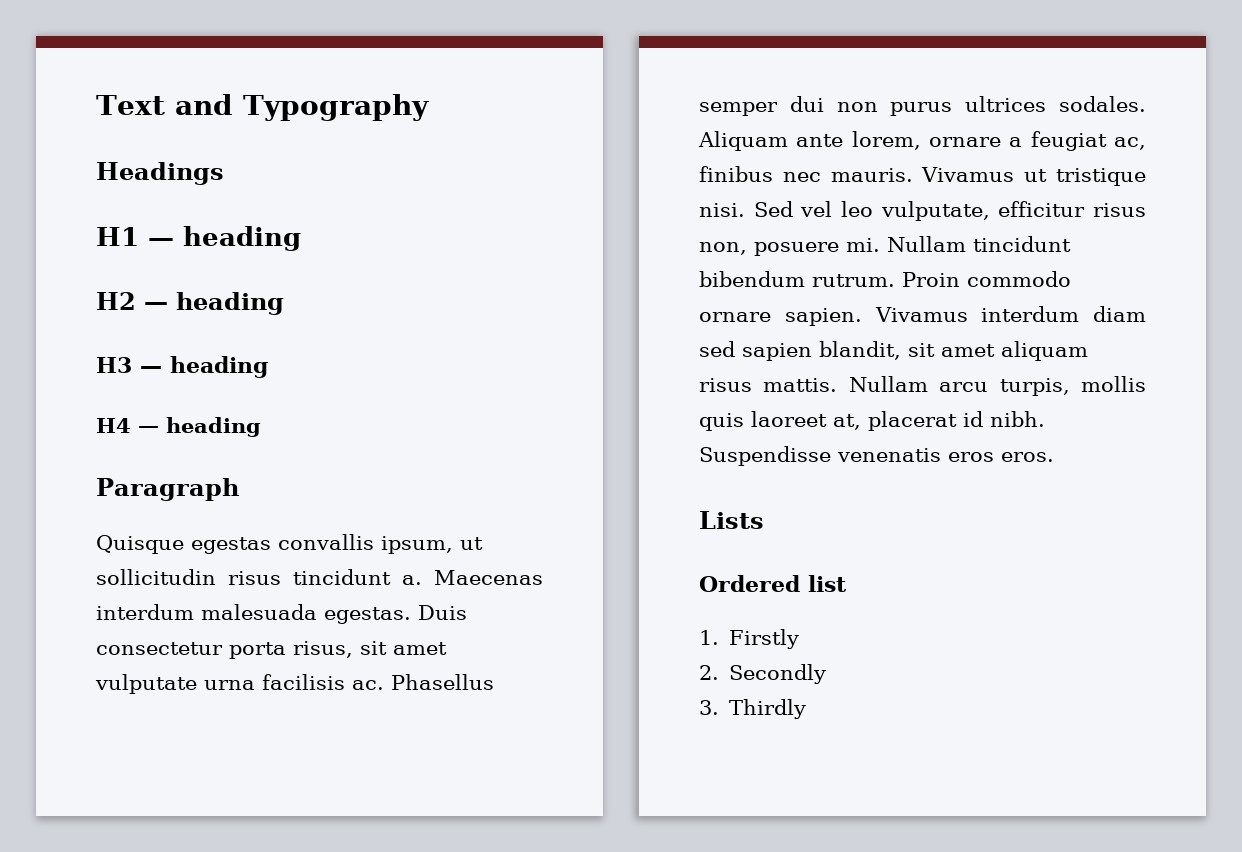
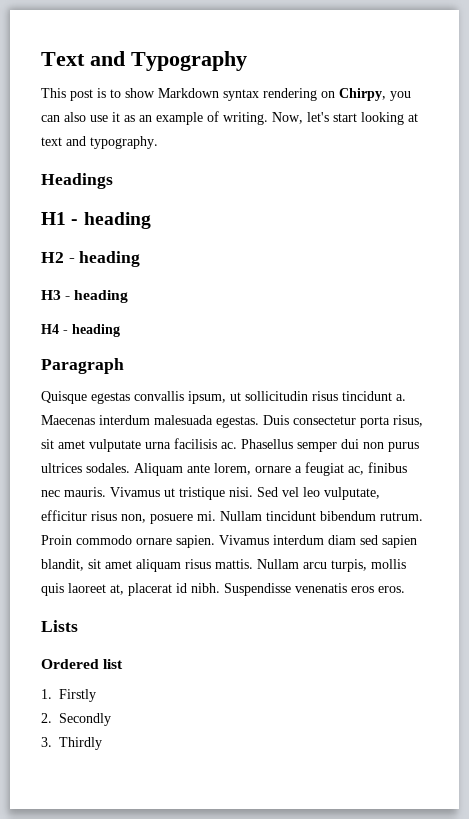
(429, 107) none -> [41,88,411,101] [41,111,418,125] [41,136,158,149] // This post is to show Markdown syntax rendering on Chirpy, you can also use it as an example of writing. Now, let's start looking at text and typography.
[148,238,174,246] — -> [71,219,79,225] -
[144,302,168,310] — -> [68,258,75,263] -
[140,366,162,373] — -> [65,296,71,300] -
[138,426,159,433] — -> [63,330,68,334] -

